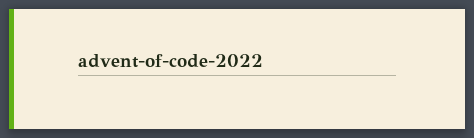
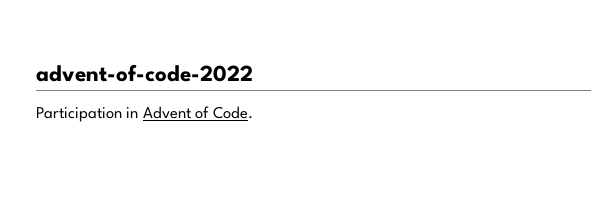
(263, 61) none -> [36,106,253,122] // Participation in Advent of Code.

